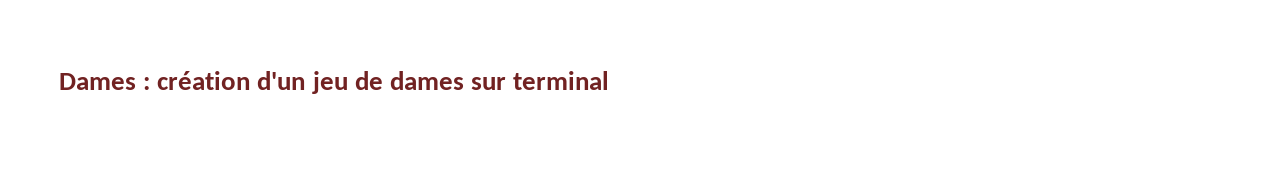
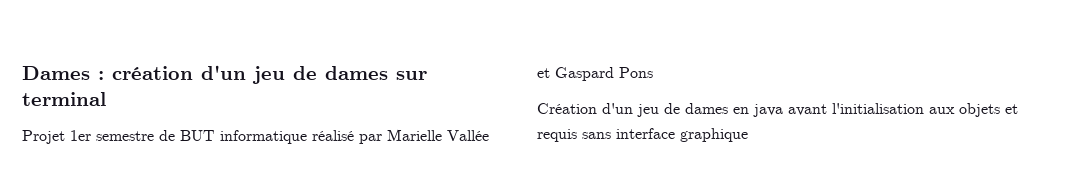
(610, 80) none -> [22,129,489,144] [537,67,653,81] [537,103,1018,117] [537,128,748,142] // Projet 1er semestre de BUT informatique réalisé par Marielle Vallée et Gaspard Pons // Création d'un jeu de dames en java avant l'initialisation aux objets et requis sans interface graphique

